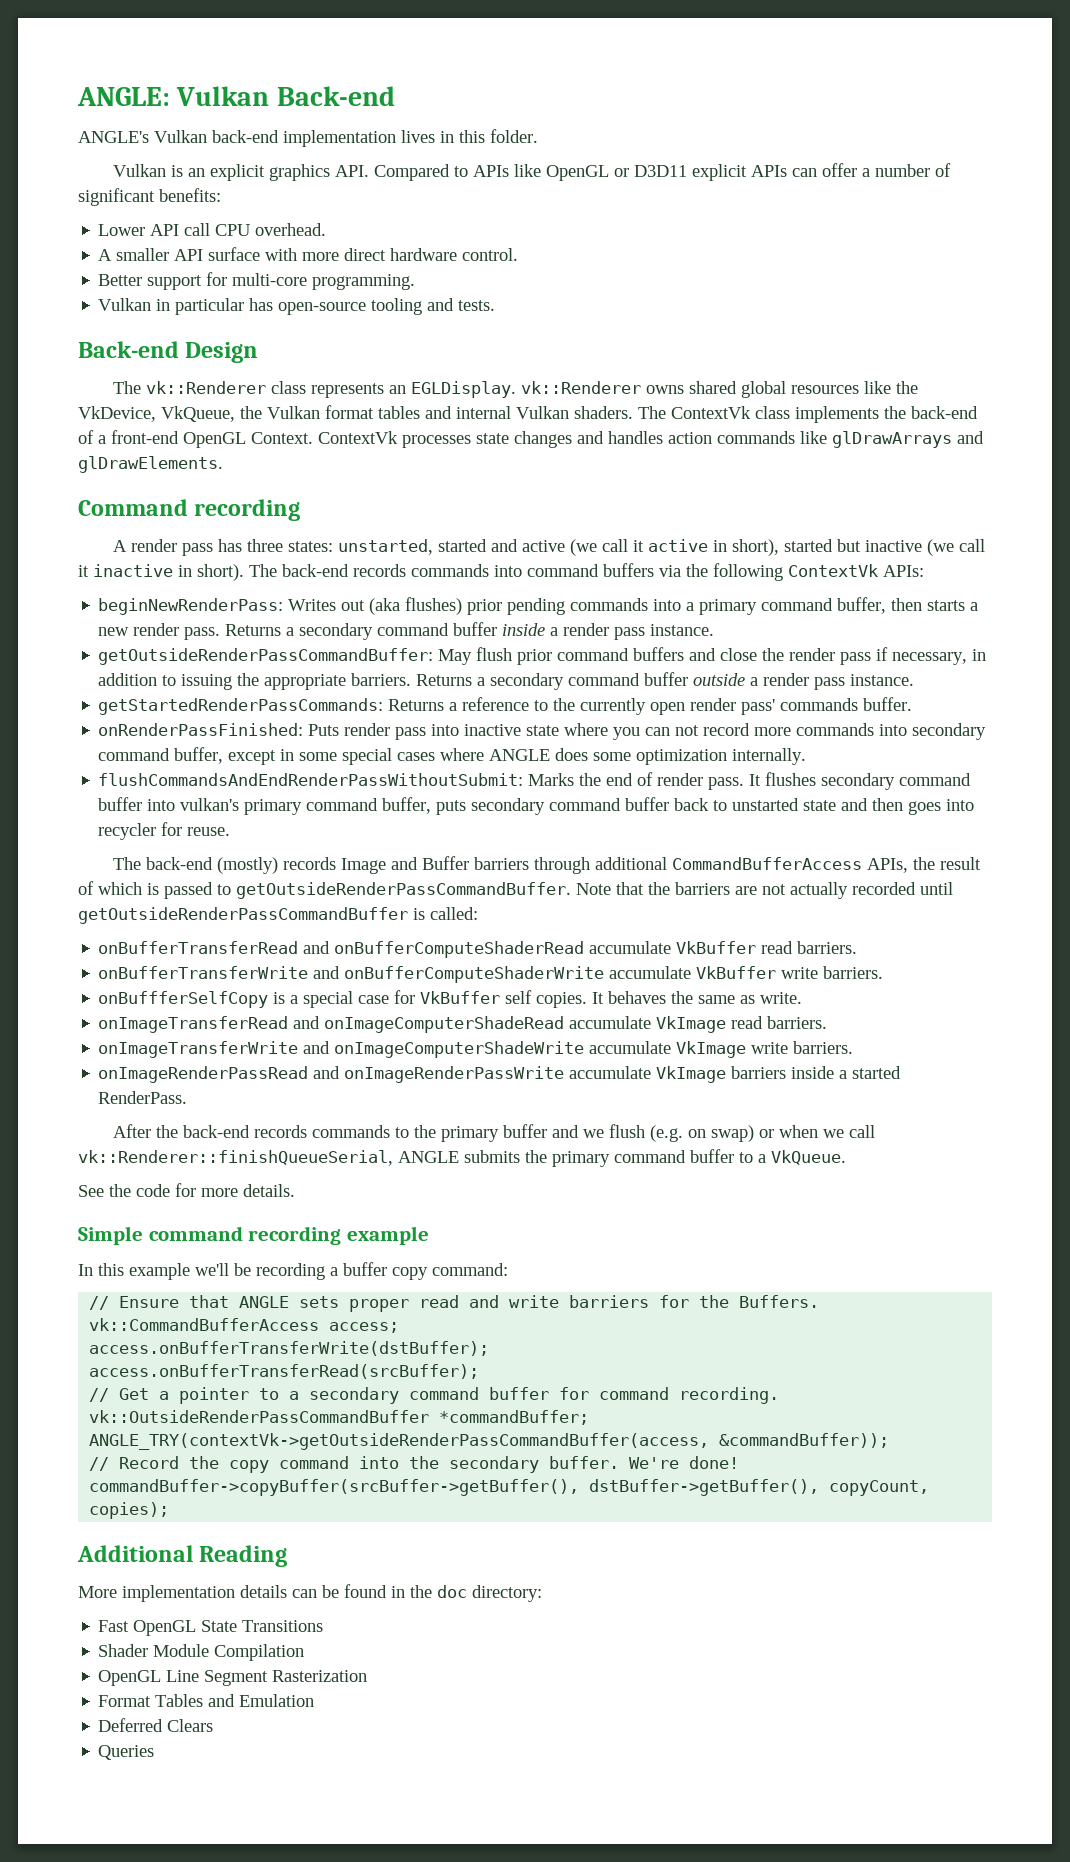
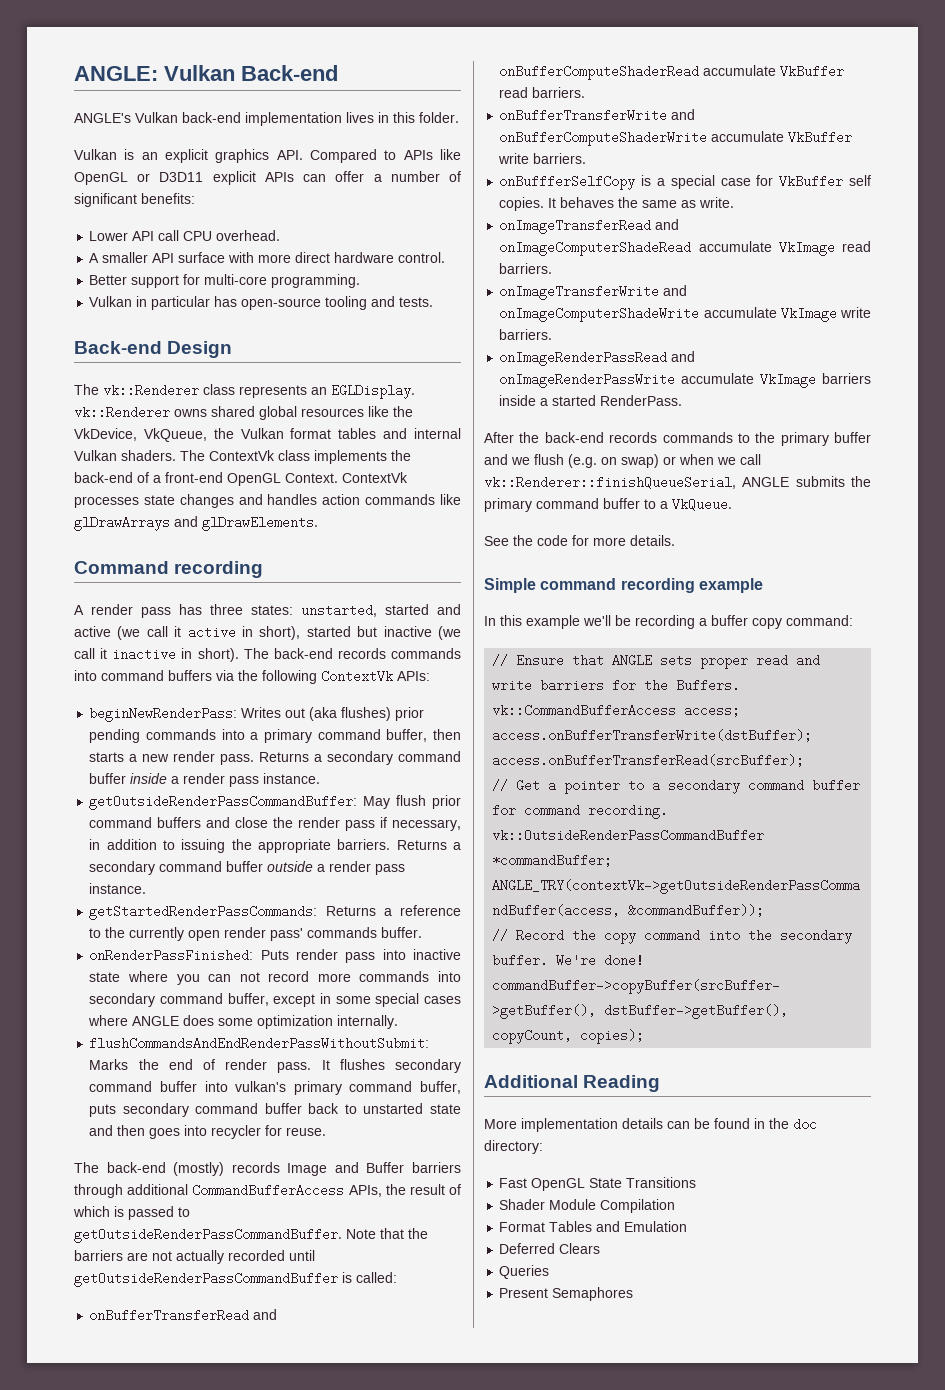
[98,1670,368,1686] // OpenGL Line Segment Rasterization -> (676, 1206) none
(155, 1752) none -> [499,1287,634,1301] // Present Semaphores

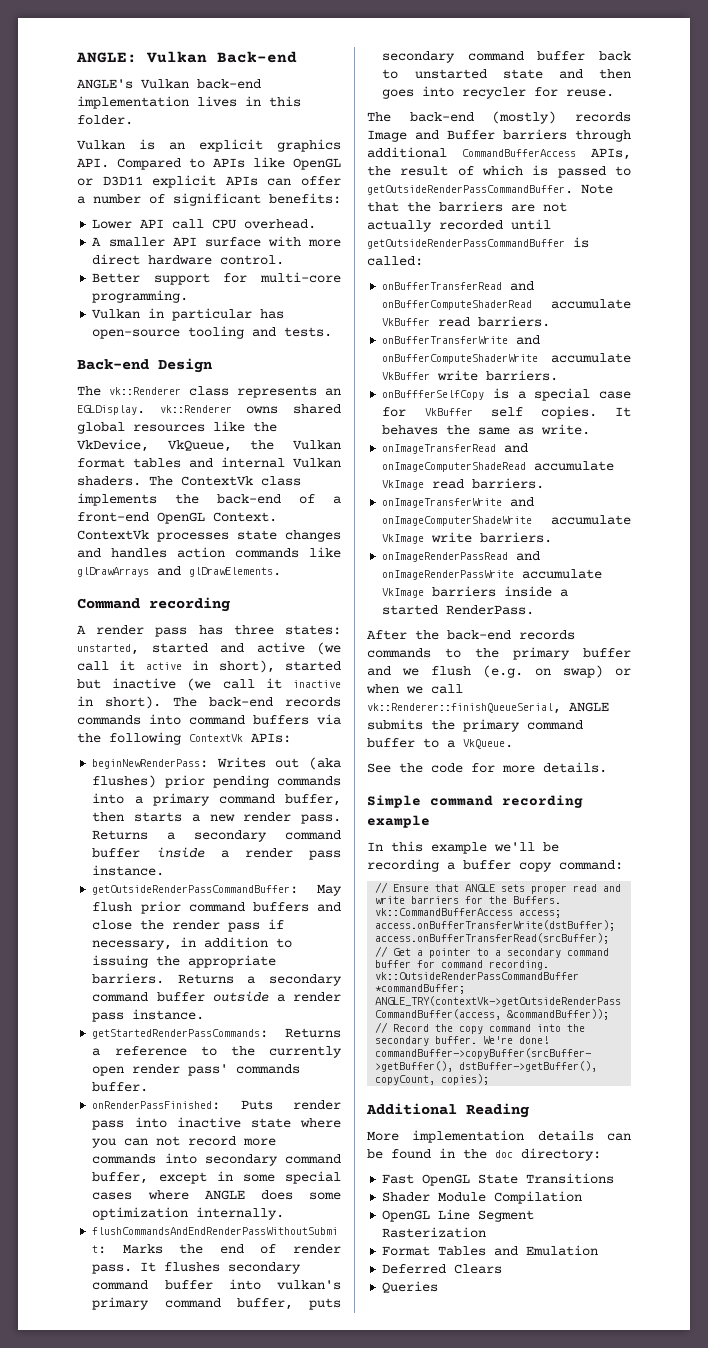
(676, 1206) none -> [382,1209,535,1222] [382,1227,487,1238] // OpenGL Line Segment Rasterization
[499,1287,634,1301] // Present Semaphores -> (439, 1287) none

